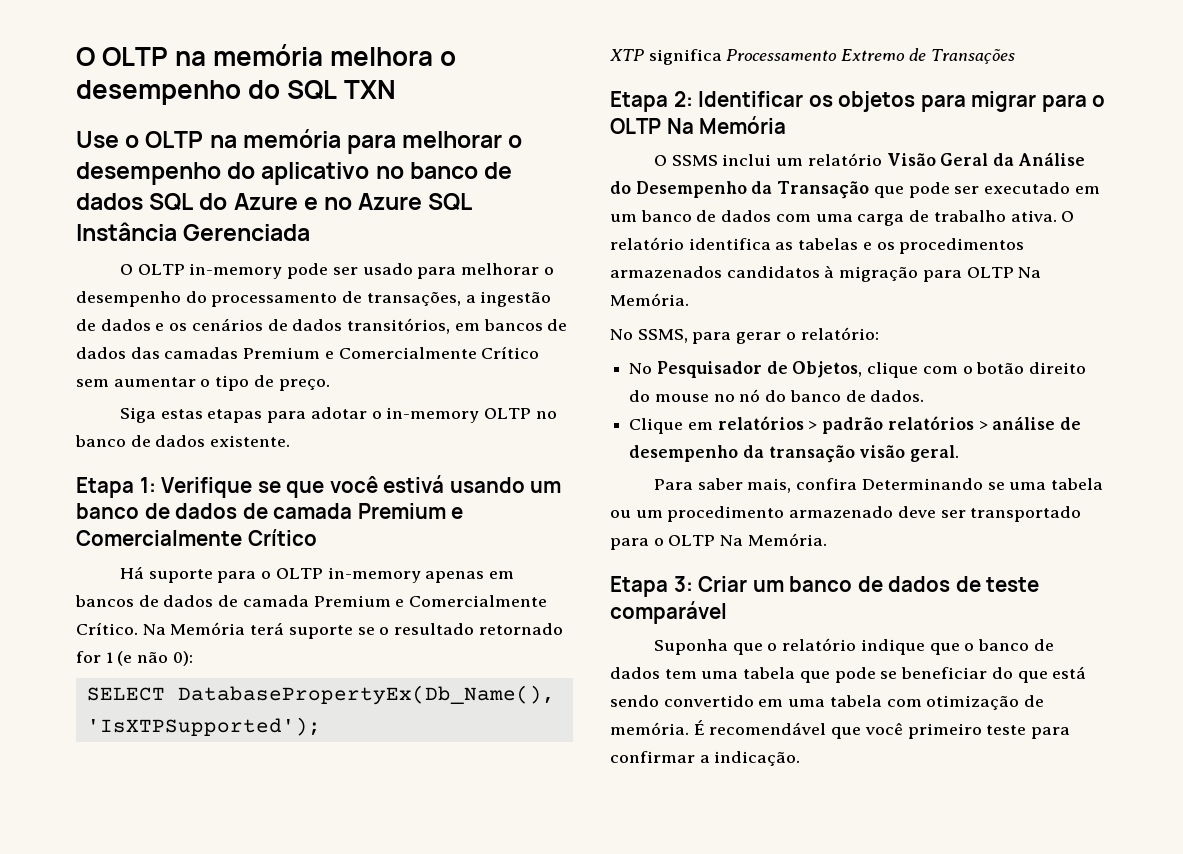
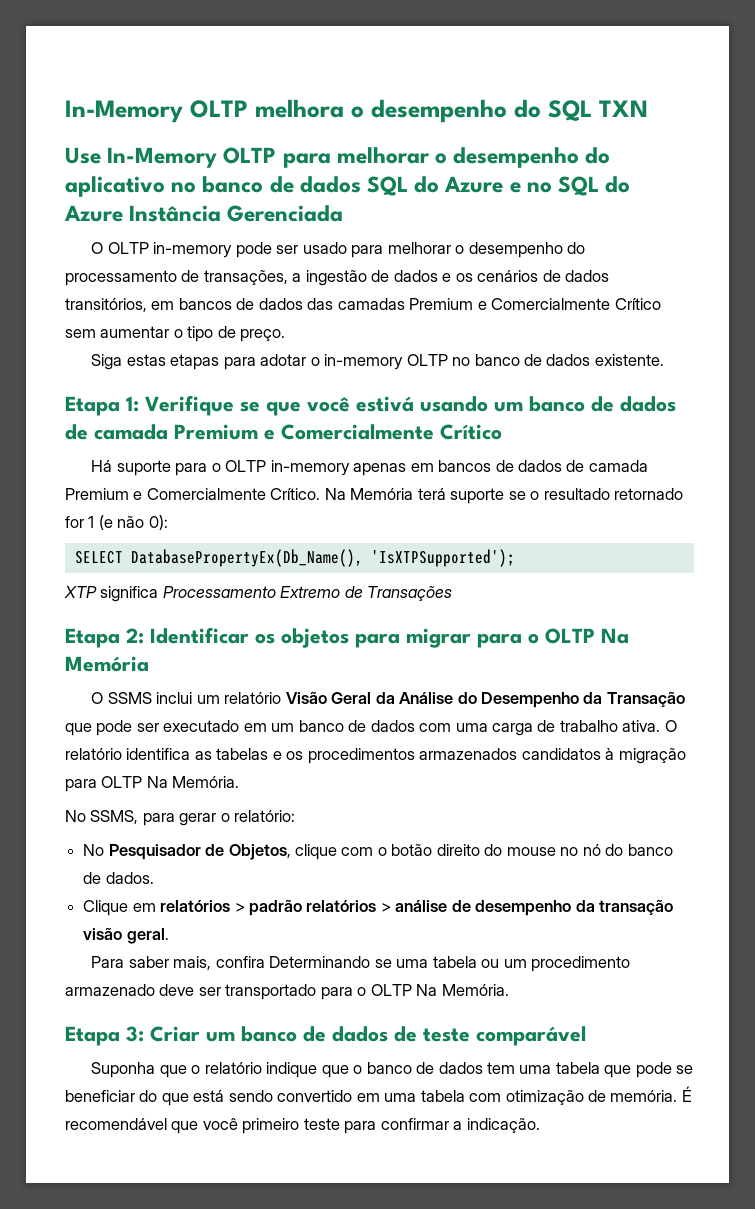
[76,44,324,66] O OLTP na memória -> [65,100,248,123] In-Memory OLTP
[125,129,341,148] o OLTP na memória -> [107,147,277,168] In-Memory OLTP
[358,193,473,211] Azure SQL -> [558,176,631,196] [64,205,123,222] SQL do Azure

